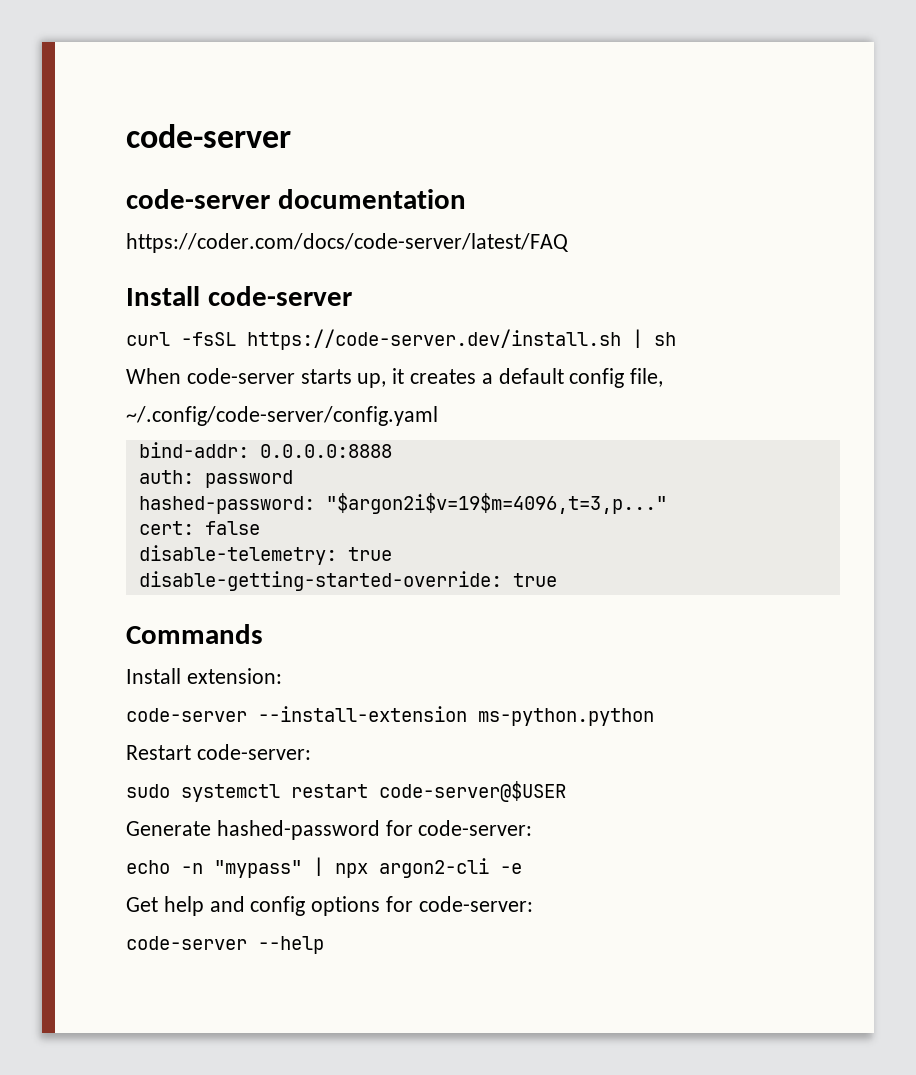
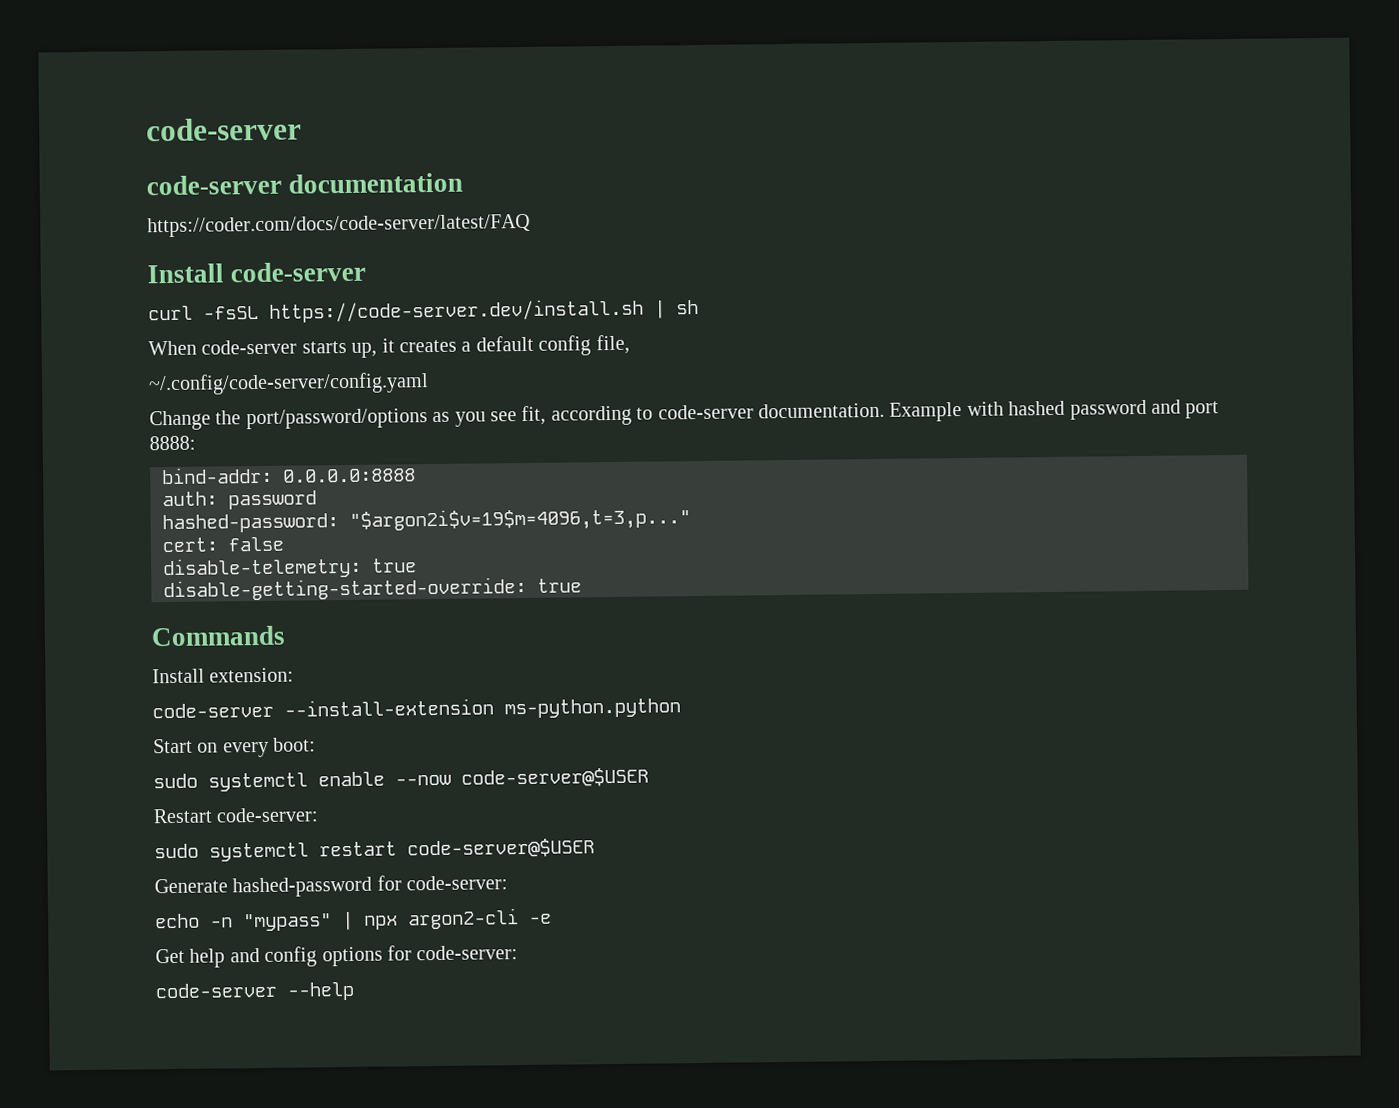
(438, 416) none -> [149,399,1220,431] [149,435,196,451] // Change the port/password/options as you see fit, according to code-server documentation. Example with hashed password and port 8888:
(654, 717) none -> [153,737,317,758] [153,767,649,792] // Start on every boot: // sudo systemctl enable --now code-server@$USER

